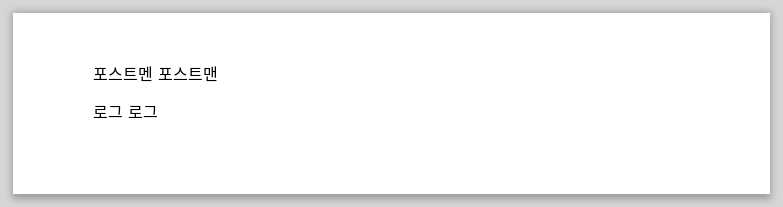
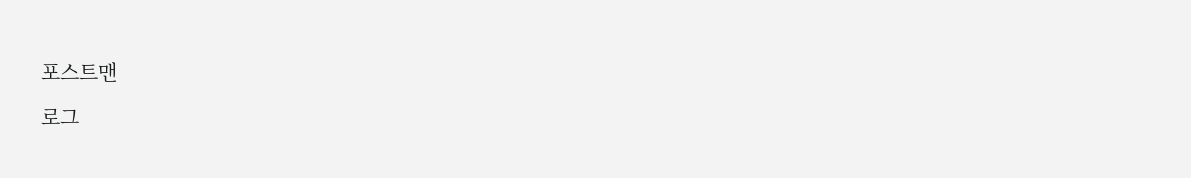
[93,66,153,82] 포스트멘 -> (41, 72) none
[128,105,158,118] 로그 -> (79, 116) none

